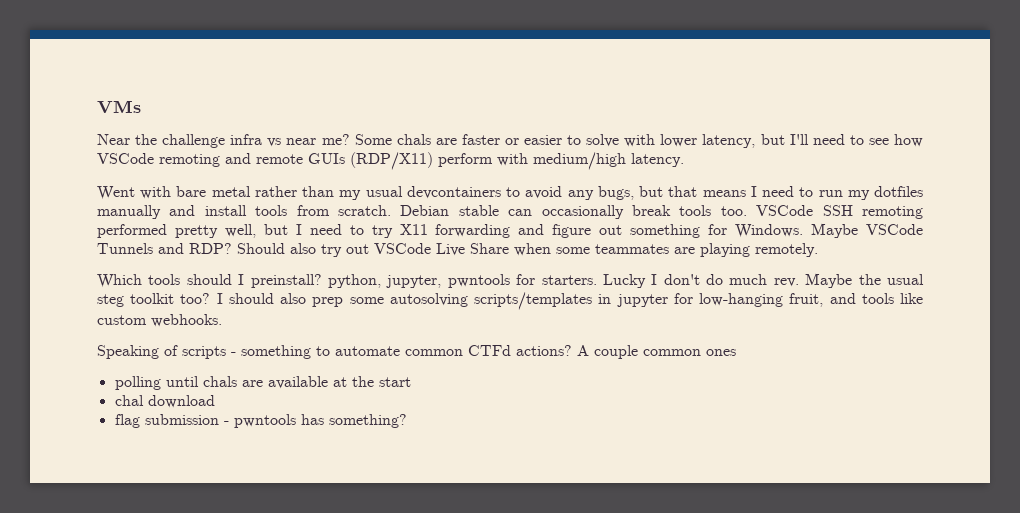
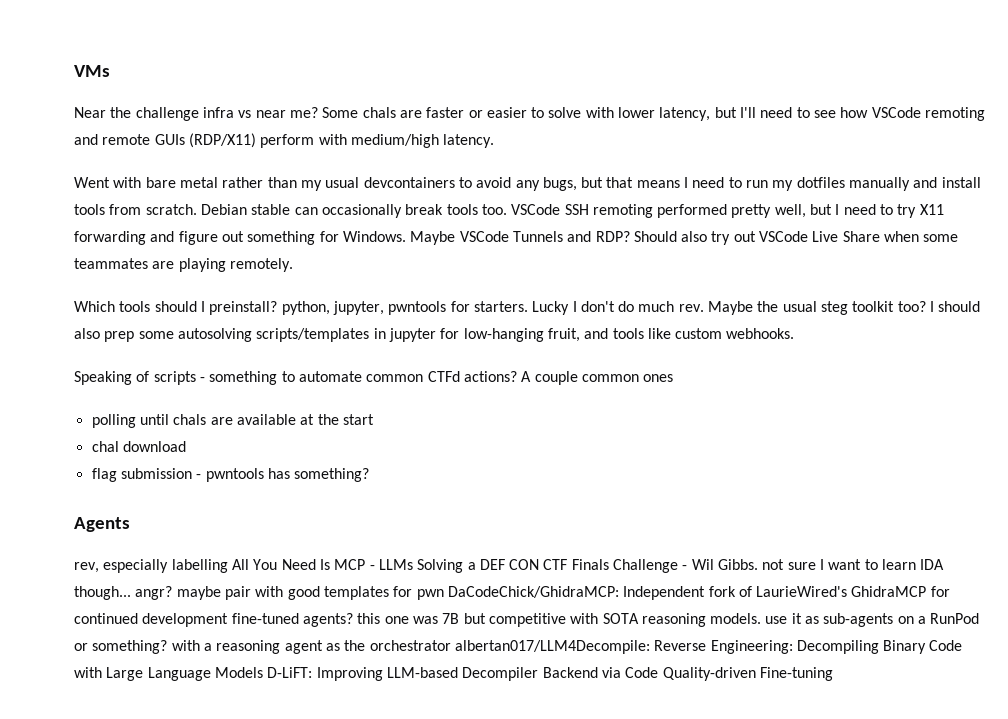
(407, 421) none -> [74,517,130,532] [74,559,945,573] [74,586,950,600] [74,613,980,627] [74,640,963,654] [74,667,833,681] // Agents // rev, especially labelling All You Need Is MCP - LLMs Solving a DEF CON CTF Finals Challenge - Wil Gibbs. not sure I want to learn IDA though... angr? maybe pair with good templates for pwn DaCodeChick/GhidraMCP: Independent fork of LaurieWired's GhidraMCP for continued development fine-tuned agents? this one was 7B but competitive with SOTA reasoning models. use it as sub-agents on a RunPod or something? with a reasoning agent as the orchestrator albertan017/LLM4Decompile: Reverse Engineering: Decompiling Binary Code with Large Language Models D-LiFT: Improving LLM-based Decompiler Backend via Code Quality-driven Fine-tuning

